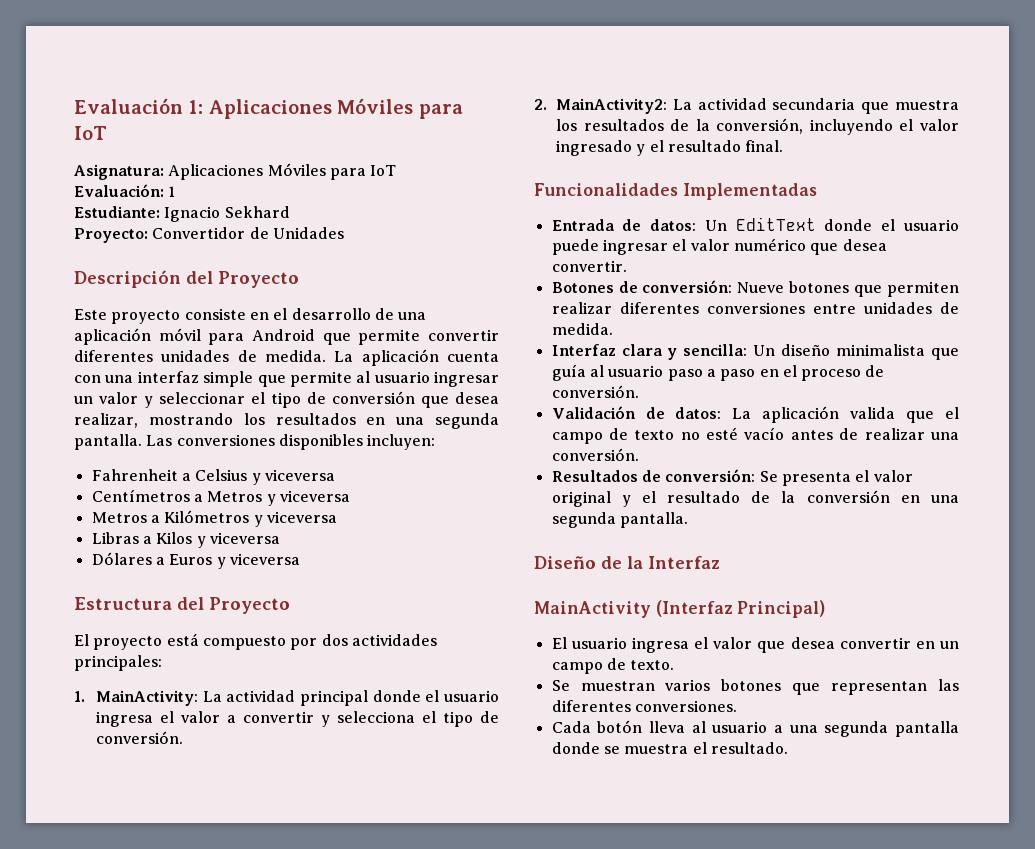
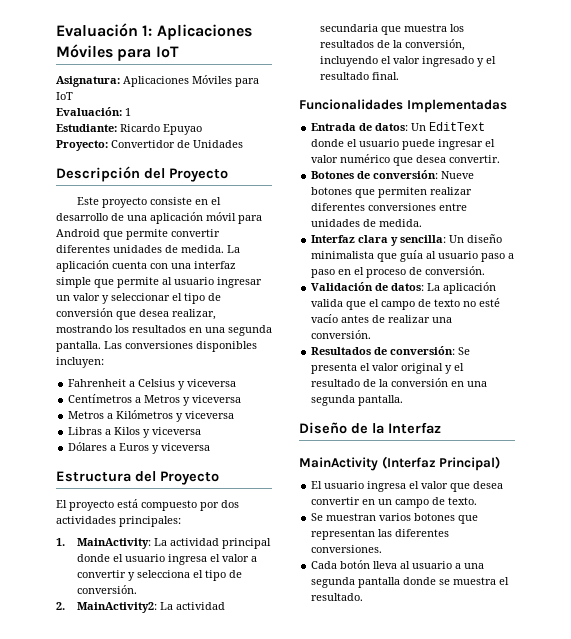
[164,206,290,222] Ignacio Sekhard -> [120,124,202,135] Ricardo Epuyao

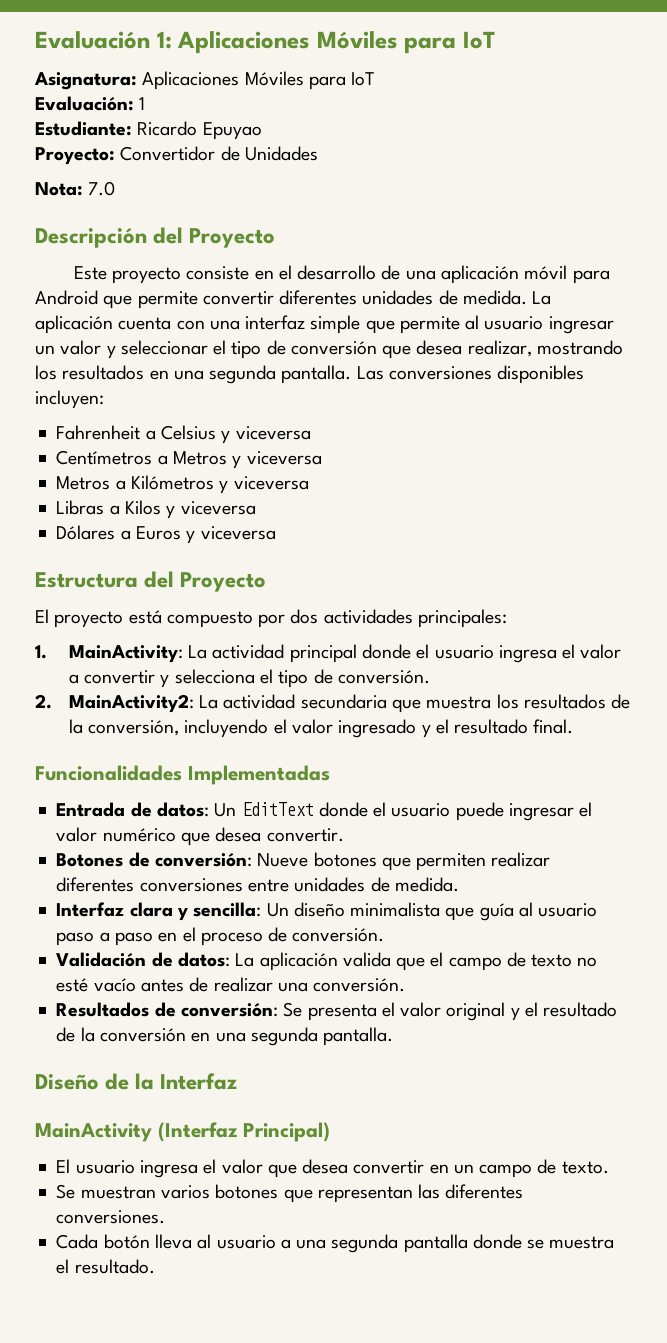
(243, 144) none -> [35,181,116,196] // Nota: 7.0

